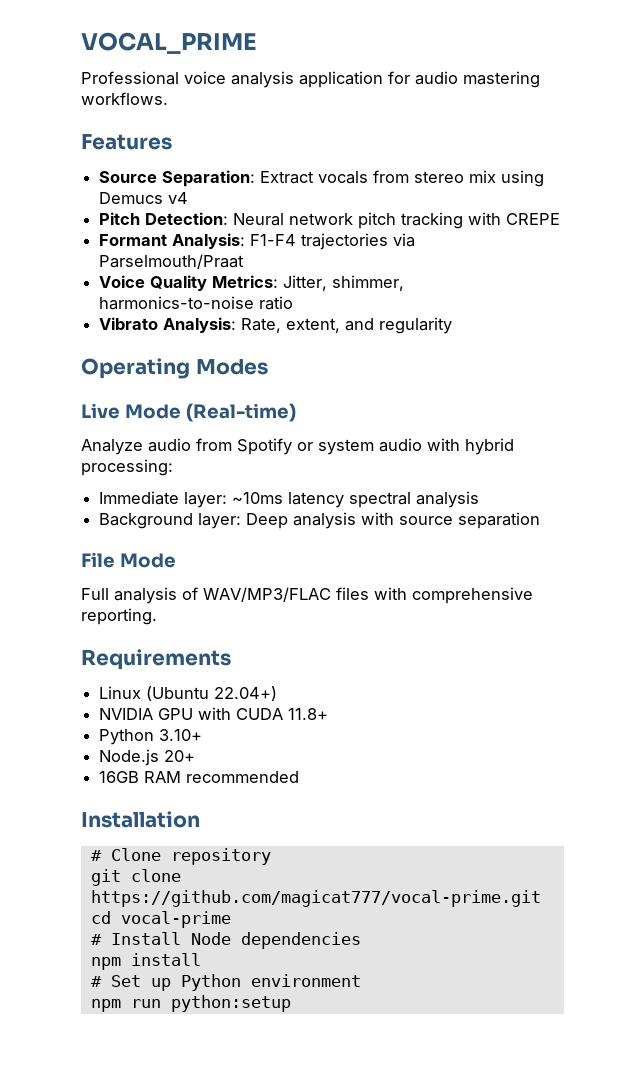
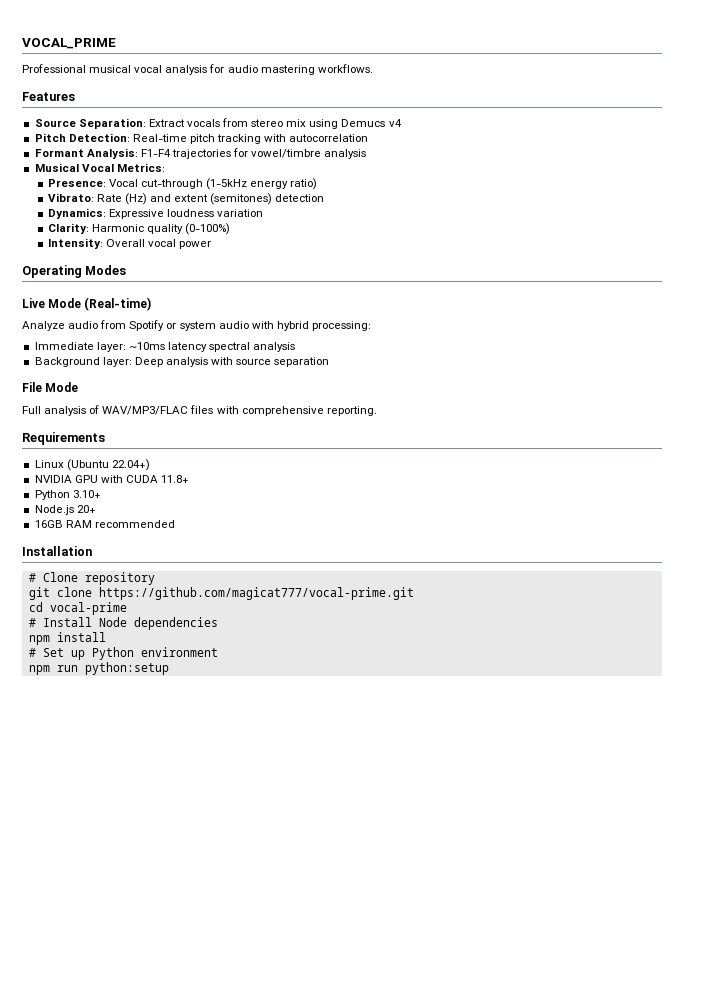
[184,71,383,88] voice analysis application -> [89,65,208,75] musical vocal analysis
[233,213,354,226] Neural network -> [132,134,187,142] Real-time
[506,213,561,225] CREPE -> [289,134,369,142] autocorrelation
[393,233,416,247] [99,254,245,269] [99,275,405,291] [99,296,294,310] [99,317,453,334] via Parselmouth/Praat // Voice Quality Metrics: Jitter, shimmer, harmonics-to-noise ratio // Vibrato Analysis: Rate, extent, and regularity -> [233,148,367,159] [34,163,165,172] [47,178,318,190] [47,193,325,205] [47,208,264,219] [47,223,231,235] [47,238,212,249] for vowel/timbre analysis // Musical Vocal Metrics: // Presence: Vocal cut-through (1-5kHz energy ratio) // Vibrato: Rate (Hz) and extent (semitones) detection // Dynamics: Expressive loudness variation // Clarity: Harmonic quality (0-100%) // Intensity: Overall vocal power

